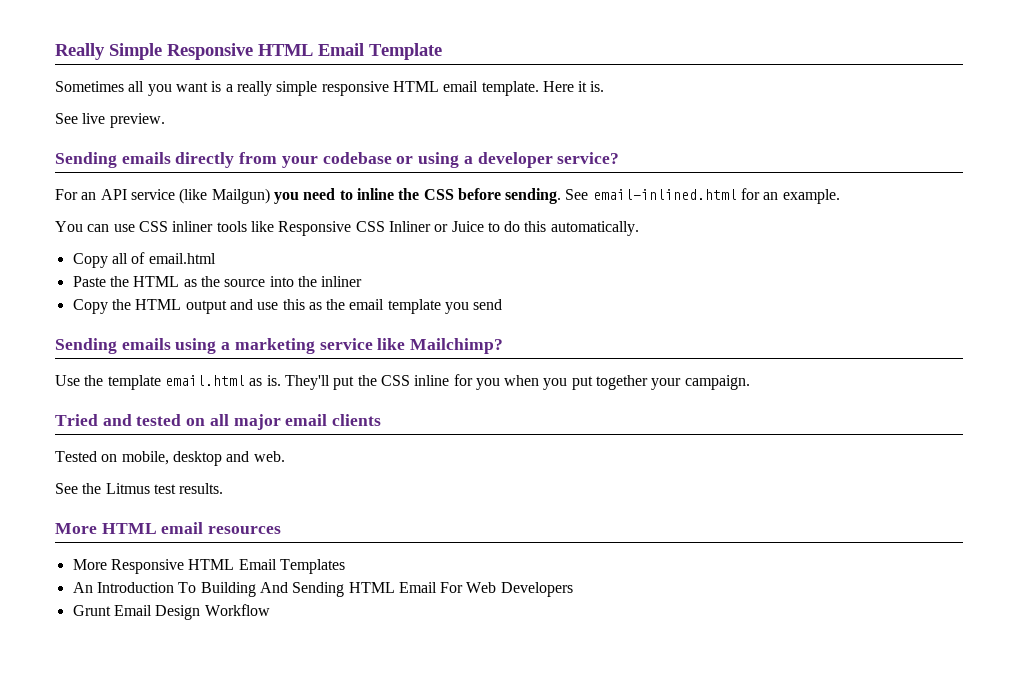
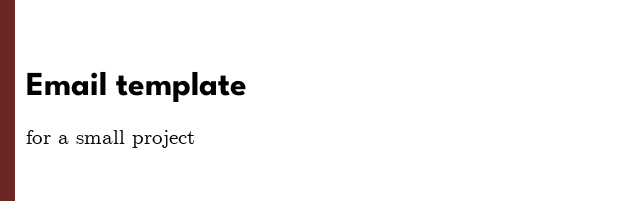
[55,43,442,60] [55,81,605,96] [55,113,165,128] [55,152,620,168] [55,188,840,204] [55,221,639,236] [72,252,216,268] [72,276,363,287] [72,299,503,314] [55,338,504,354] [55,374,750,390] [55,414,382,430] [55,451,285,466] [55,483,224,494] [55,522,282,534] [72,559,345,574] [72,582,573,597] [72,604,270,620] Really Simple Responsive HTML Email Template // Sometimes all you want is a really simple responsive HTML email template. Here it is. // See live preview. // Sending emails directly from your codebase or using a developer service? // For an API service (like Mailgun) you need to inline the CSS before sending. See email-inlined.html for an example. // You can use CSS inliner tools like Responsive CSS Inliner or Juice to do this automatically. // Copy all of email.html // Paste the HTML as the source into the inliner // Copy the HTML output and use this as the email template you send // Sending emails using a marketing service like Mailchimp? // Use the template email.html as is. They'll put the CSS inline for you when you put together your campaign. // Tried and tested on all major email clients // Tested on mobile, desktop and web. // See the Litmus test results. // More HTML email resources // More Responsive HTML Email Templates // An Introduction To Building And Sending HTML Email For Web Developers // Grunt Email Design Workflow -> [26,71,248,102] [26,130,195,148] Email template // for a small project

